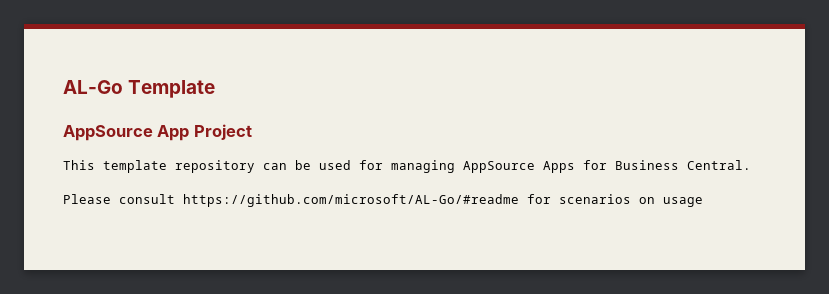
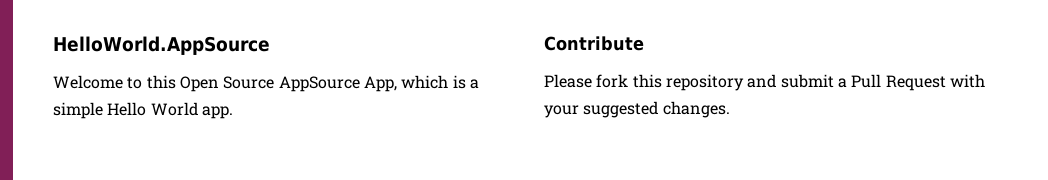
[63,80,216,98] [63,124,252,141] [63,160,751,173] [63,194,703,207] AL-Go Template // AppSource App Project // This template repository can be used for managing AppSource Apps for Business Central. // Please consult https://github.com/microsoft/AL-Go/#readme for scenarios on usage -> [53,36,270,55] [53,75,479,92] [53,102,233,119] [544,36,644,51] [544,74,985,91] [544,101,730,118] HelloWorld.AppSource // Welcome to this Open Source AppSource App, which is a simple Hello World app. // Contribute // Please fork this repository and submit a Pull Request with your suggested changes.

